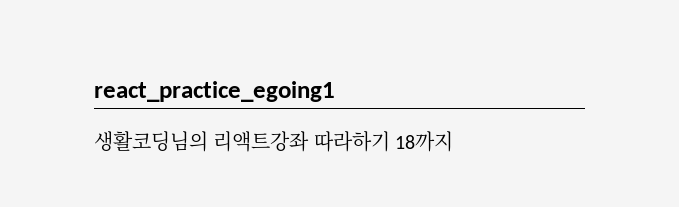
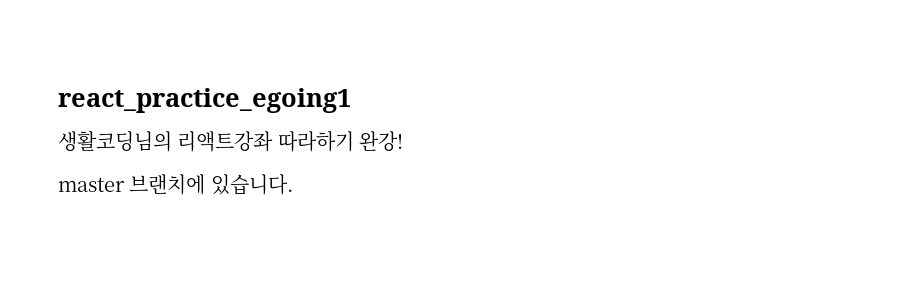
[395,131,454,152] 18까지 -> [359,131,404,151] [58,174,294,195] 완강! // master 브랜치에 있습니다.

